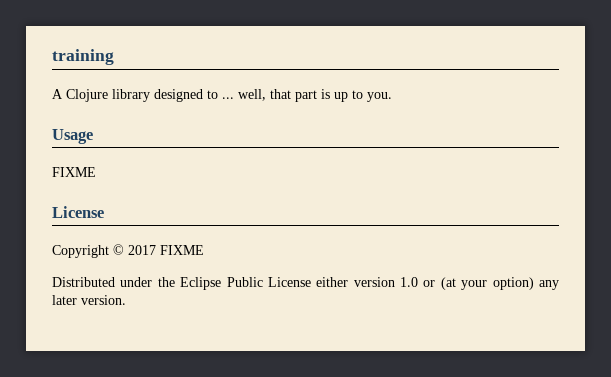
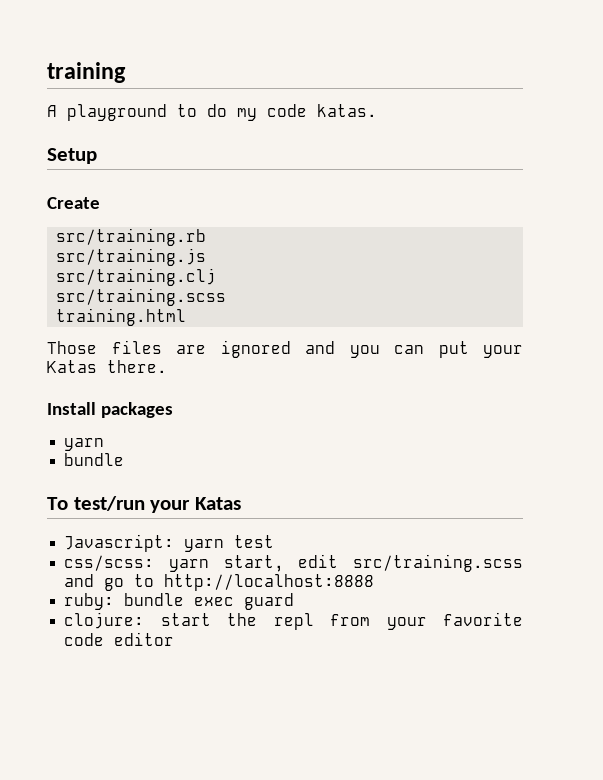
[66,89,392,102] [52,129,93,144] [52,167,96,177] [52,206,104,218] [52,244,204,258] [52,277,559,290] [52,295,126,305] Clojure library designed to ... well, that part is up to you. // Usage // FIXME // License // Copyright © 2017 FIXME // Distributed under the Eclipse Public License either version 1.0 or (at your option) any later version. -> [67,104,377,121] [47,148,97,164] [47,197,100,209] [56,228,207,246] [56,248,207,266] [56,268,217,286] [56,288,227,306] [56,308,187,326] [47,340,523,358] [47,360,167,373] [47,402,173,418] [64,438,105,451] [64,453,125,466] [47,496,242,513] [64,534,275,552] [64,554,523,572] [64,574,375,591] [64,593,295,610] [64,612,523,630] [64,632,175,646] playground to do my code katas. // Setup // Create // src/training.rb // src/training.js // src/training.clj // src/training.scss // training.html // Those files are ignored and you can put your Katas there. // Install packages // yarn // bundle // To test/run your Katas // Javascript: yarn test // css/scss: yarn start, edit src/training.scss and go to http://localhost:8888 // ruby: bundle exec guard // clojure: start the repl from your favorite code editor

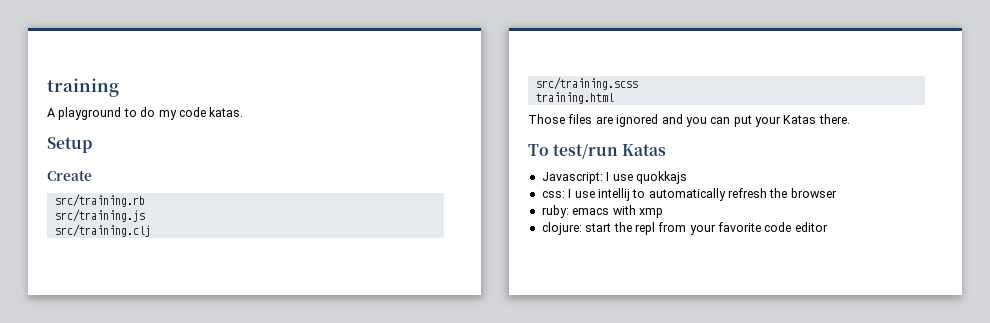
[47,402,173,418] [64,438,105,451] [64,453,125,466] // Install packages // yarn // bundle -> (850, 119) none
[150,500,191,513] your -> (619, 151) none
[184,535,275,552] [64,554,523,572] [64,574,375,591] [64,593,295,610] yarn test // css/scss: yarn start, edit src/training.scss and go to http://localhost:8888 // ruby: bundle exec guard -> [606,171,687,184] [541,188,837,201] [541,205,663,218] I use quokkajs // css: I use intellij to automatically refresh the browser // ruby: emacs with xmp

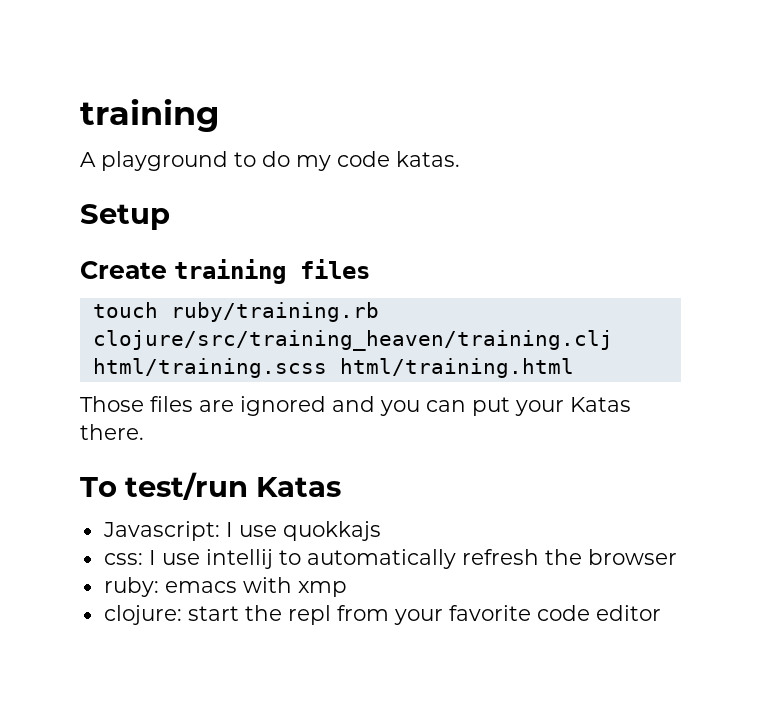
[54,194,145,207] [54,209,145,222] [54,224,151,237] [535,77,638,90] [535,92,614,104] // src/training.rb // src/training.js // src/training.clj // src/training.scss // training.html -> [174,259,370,284] [92,302,379,322] [92,330,613,351] [92,358,574,378] training files // touch ruby/training.rb clojure/src/training_heaven/training.clj html/training.scss html/training.html

